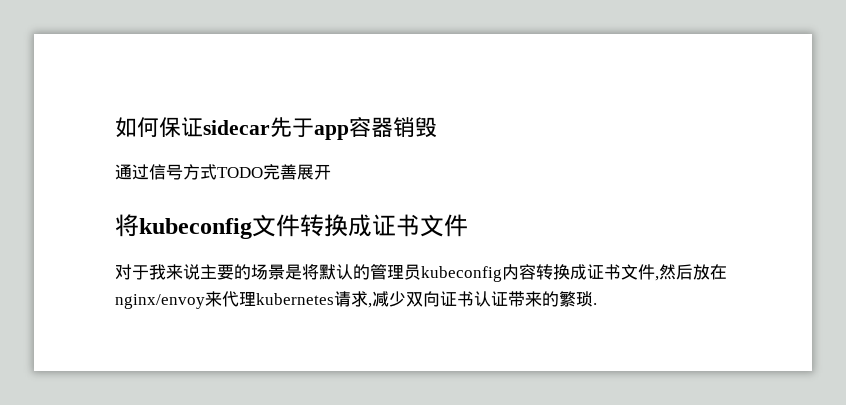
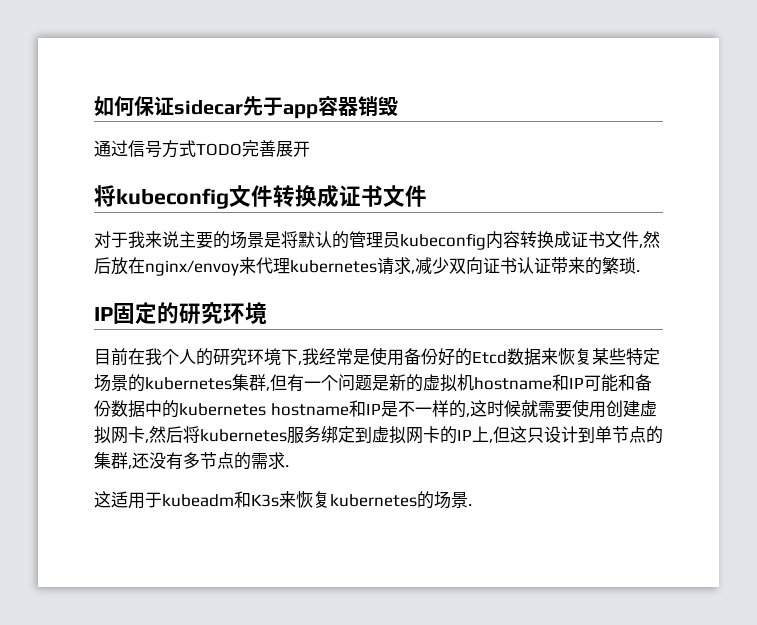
(597, 304) none -> [94,302,267,324] [94,347,660,366] [94,374,652,392] [94,399,657,418] [94,426,663,444] [94,452,289,470] [94,491,472,509] // IP固定的研究环境 // 目前在我个人的研究环境下,我经常是使用备份好的Etcd数据来恢复某些特定场景的kubernetes集群,但有一个问题是新的虚拟机hostname和IP可能和备份数据中的kubernetes hostname和IP是不一样的,这时候就需要使用创建虚拟网卡,然后将kubernetes服务绑定到虚拟网卡的IP上,但这只设计到单节点的集群,还没有多节点的需求. // 这适用于kubeadm和K3s来恢复kubernetes的场景.

